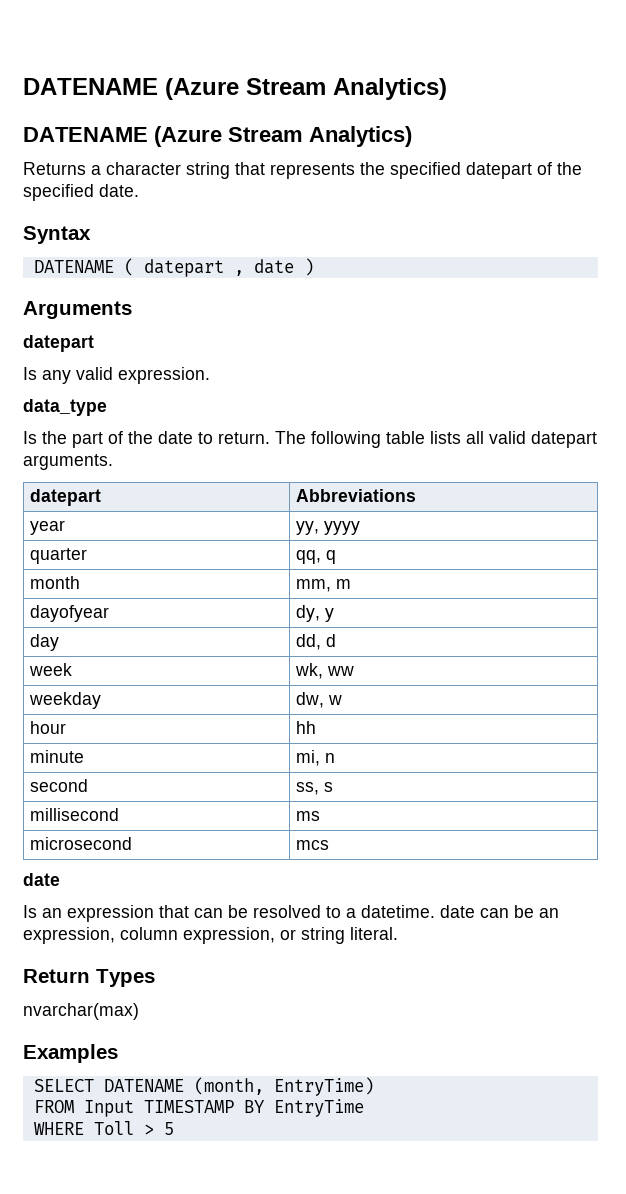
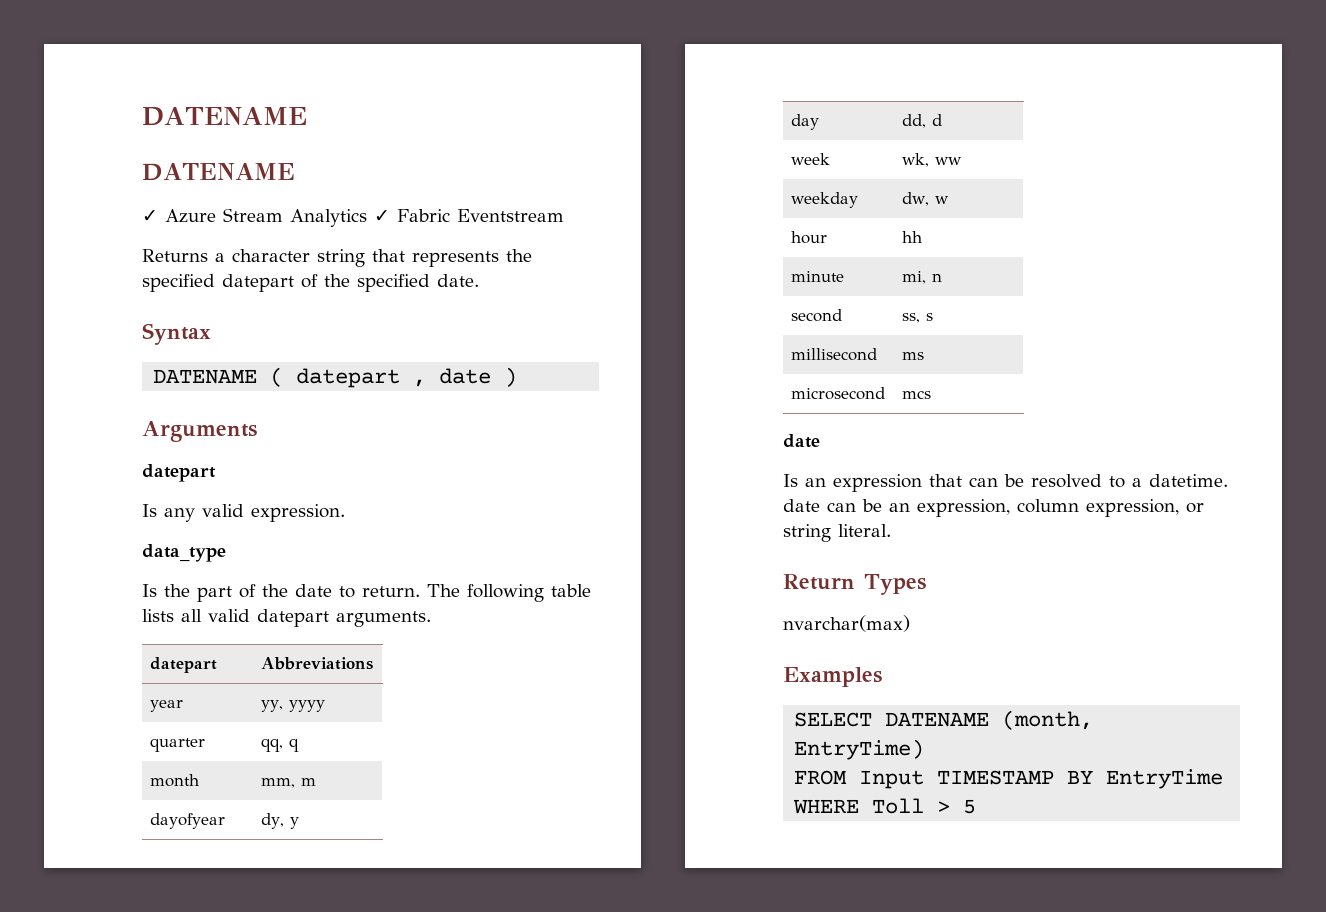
[23,78,447,100] [23,126,412,147] DATENAME (Azure Stream Analytics) // DATENAME (Azure Stream Analytics) -> [142,107,307,126] [142,163,295,181] [142,208,564,227] DATENAME // DATENAME // ✓ Azure Stream Analytics ✓ Fabric Eventstream

